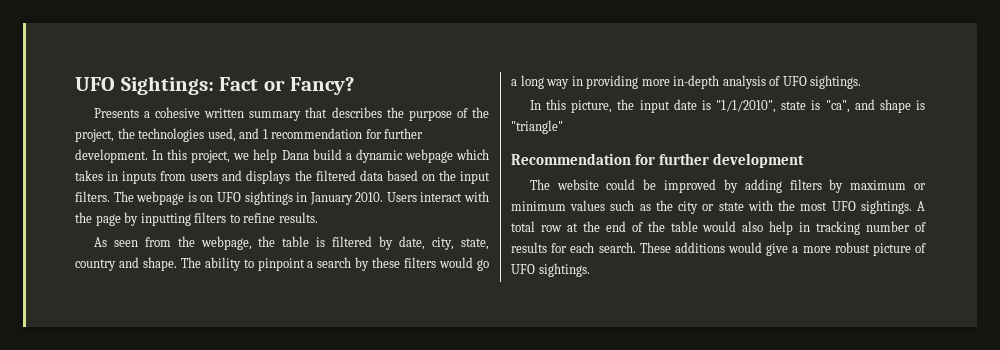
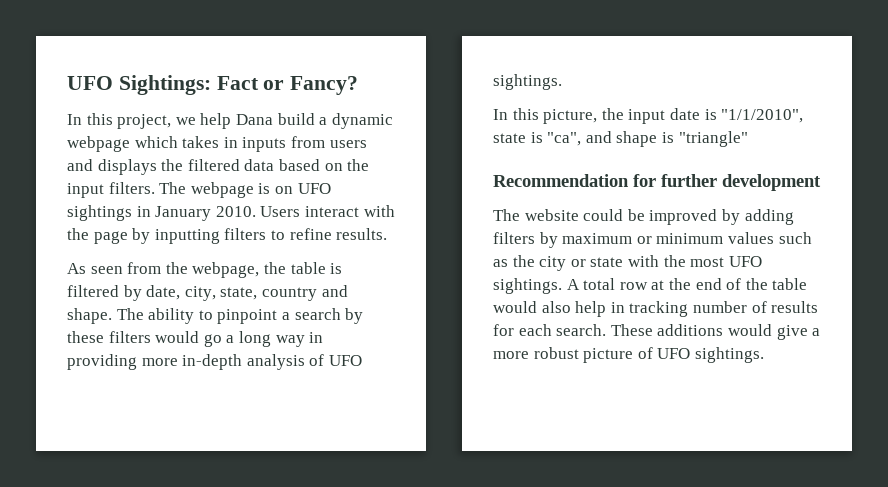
[93,107,490,121] [75,128,424,142] [75,149,148,163] Presents a cohesive written summary that describes the purpose of the project, the technologies used, and 1 recommendation for further development. -> (359, 85) none

